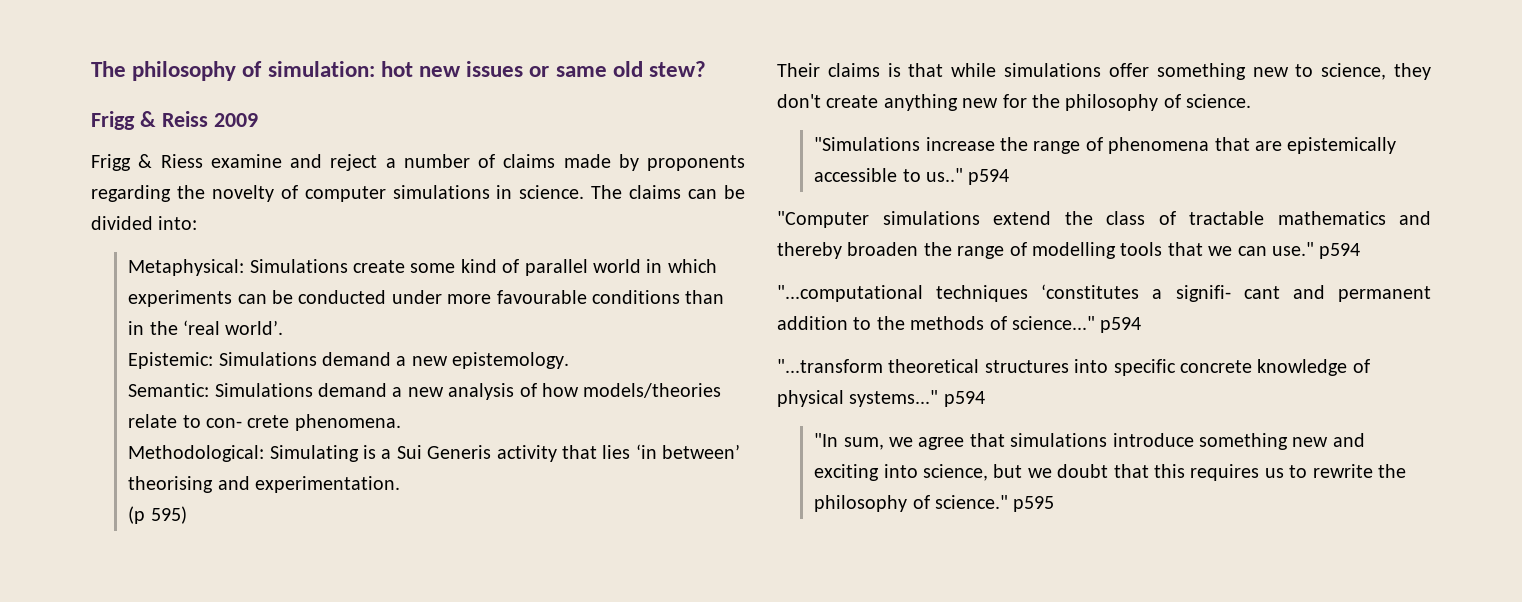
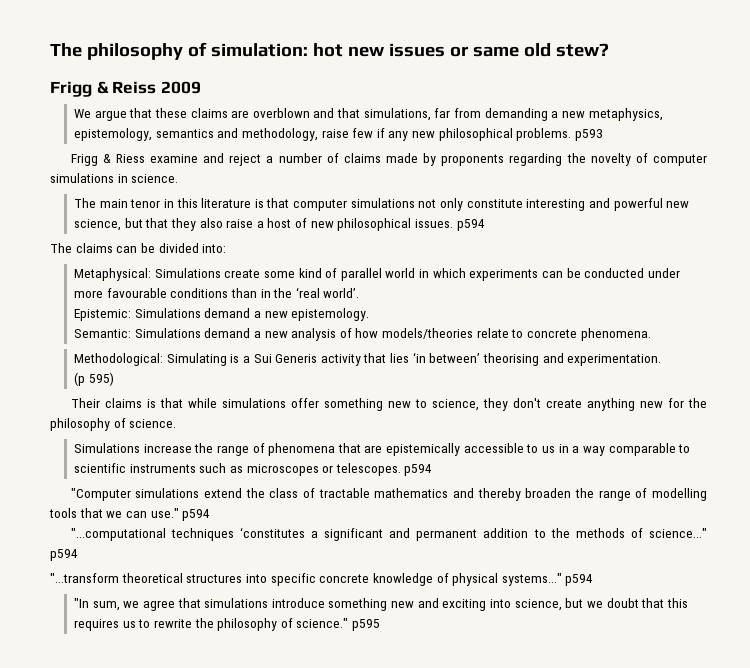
(258, 120) none -> [73,108,663,121] [73,128,604,141] // We argue that these claims are overblown and that simulations, far from demanding a new metaphysics, epistemology, semantics and methodology, raise few if any new philosophical problems. p593
(585, 192) none -> [73,198,690,211] [73,218,485,231] // The main tenor in this literature is that computer simulations not only constitute interesting and powerful new science, but that they also raise a host of new philosophical issues. p594 //
[206,415,290,428] con- crete -> [527,329,578,338] concrete
[814,137,921,151] "Simulations -> [73,443,140,453] Simulations
[926,168,964,182] us.." -> [542,443,691,456] [73,463,401,476] us in a way comparable to scientific instruments such as microscopes or telescopes.
[1175,285,1280,302] signifi- cant -> [324,528,384,541] significant

